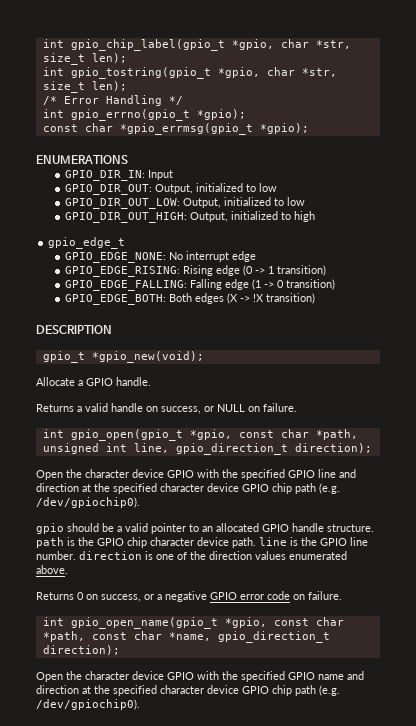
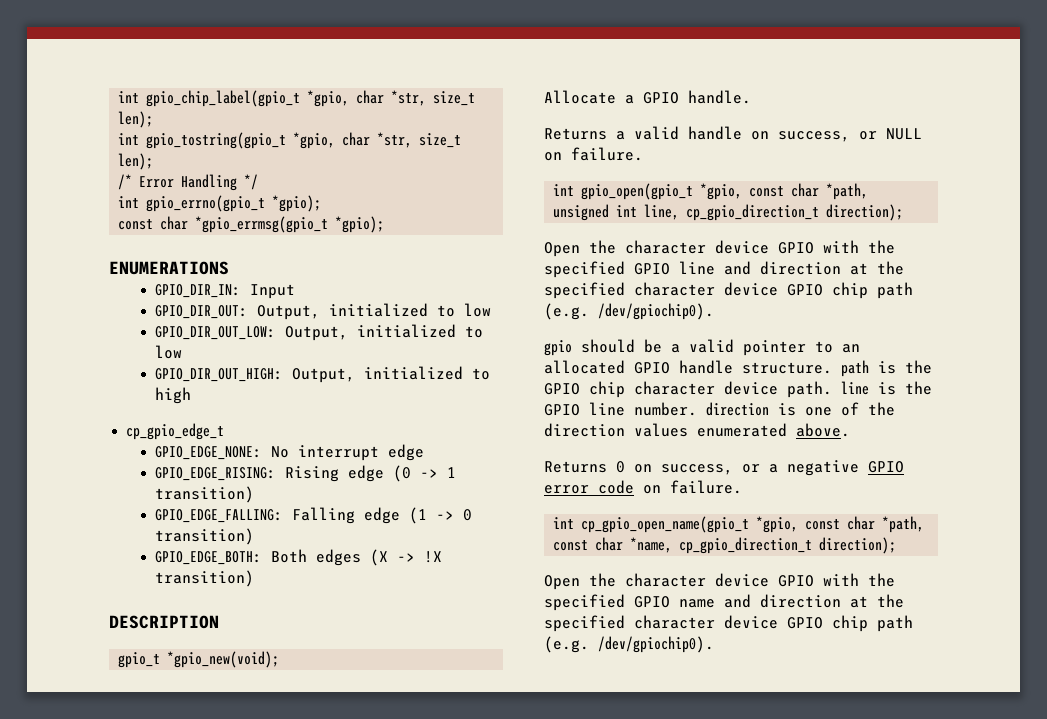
[48,237,126,249] gpio_edge_t -> [126,423,225,440] cp_gpio_edge_t
[175,443,288,455] gpio_direction_t -> [686,204,820,221] cp_gpio_direction_t
[70,617,218,629] gpio_open_name(gpio_t -> [581,516,750,533] cp_gpio_open_name(gpio_t
[217,631,330,643] gpio_direction_t -> [679,537,813,554] cp_gpio_direction_t

